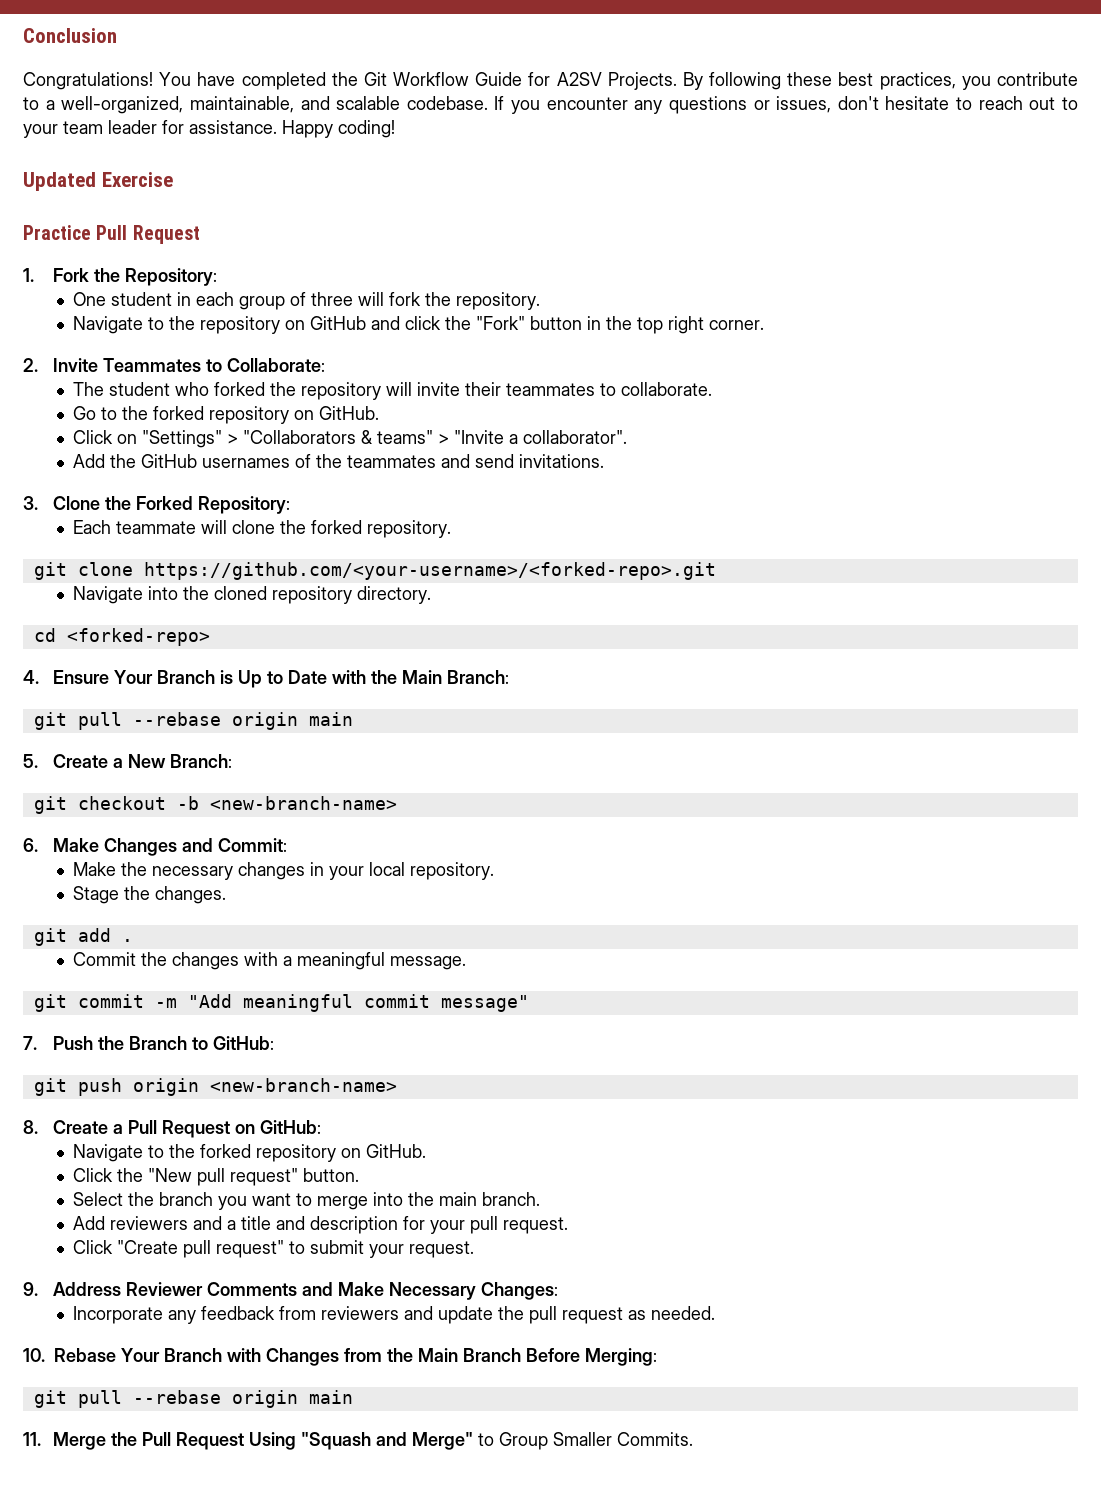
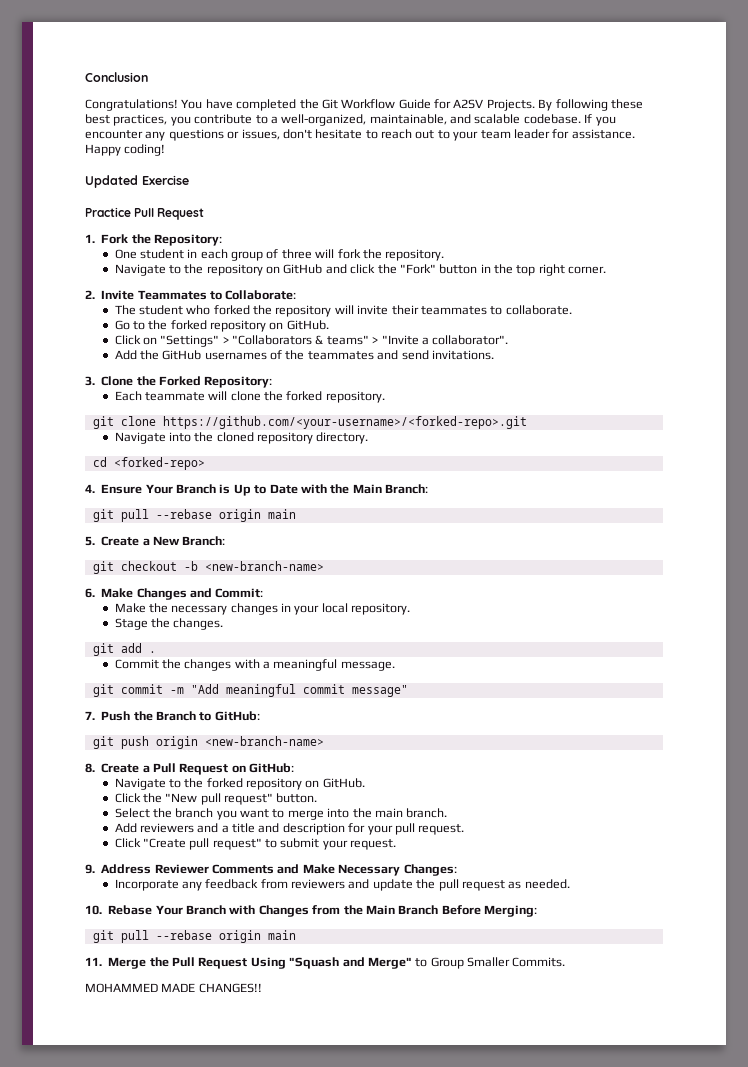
(694, 1439) none -> [85,983,262,993] // MOHAMMED MADE CHANGES!!

